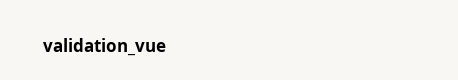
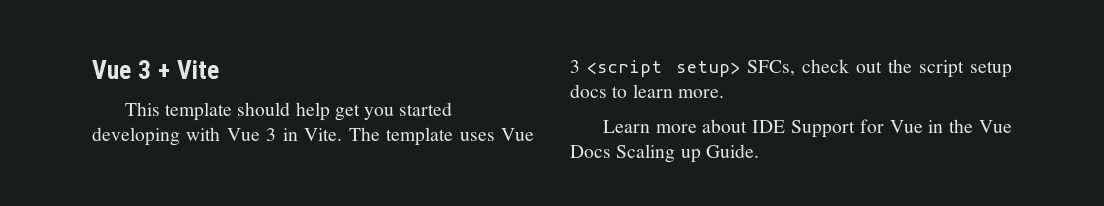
[43,38,166,56] validation_vue -> [92,60,219,79] [124,102,453,121] [92,127,535,146] [570,59,1012,78] [570,84,724,98] [602,119,1012,138] [570,144,759,163] Vue 3 + Vite // This template should help get you started developing with Vue 3 in Vite. The template uses Vue 3 <script setup> SFCs, check out the script setup docs to learn more. // Learn more about IDE Support for Vue in the Vue Docs Scaling up Guide.

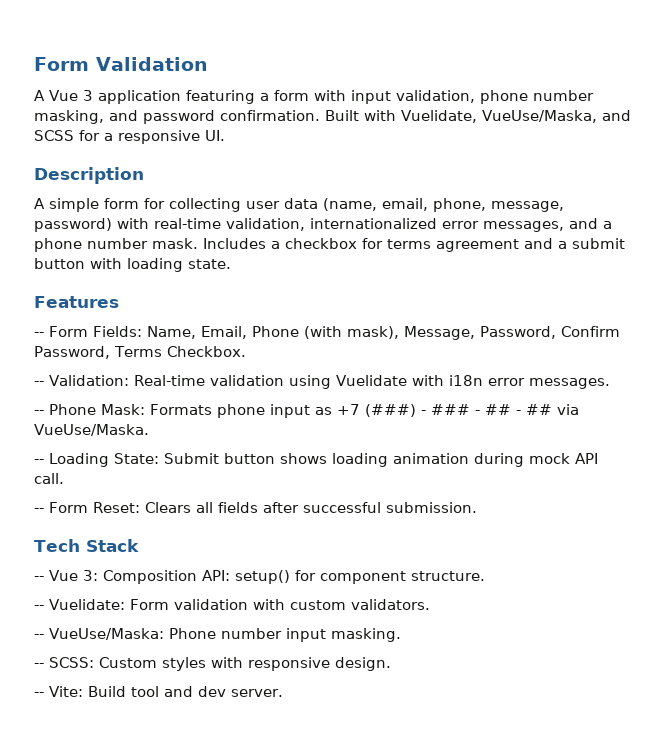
[92,60,219,79] [124,102,453,121] [92,127,535,146] [570,59,1012,78] [570,84,724,98] [602,119,1012,138] [570,144,759,163] Vue 3 + Vite // This template should help get you started developing with Vue 3 in Vite. The template uses Vue 3 <script setup> SFCs, check out the script setup docs to learn more. // Learn more about IDE Support for Vue in the Vue Docs Scaling up Guide. -> [34,57,208,71] [34,90,594,104] [34,110,631,124] [34,130,225,144] [34,167,144,184] [34,198,564,212] [34,218,612,232] [34,238,625,252] [34,258,231,272] [34,296,119,308] [34,326,620,340] [34,346,246,359] [34,375,610,389] [34,404,579,418] [34,424,149,436] [34,453,598,467] [34,473,64,484] [34,502,477,513] [34,539,139,552] [34,570,485,584] [34,599,430,610] [34,628,401,642] [34,657,391,671] [34,686,283,697] Form Validation // A Vue 3 application featuring a form with input validation, phone number masking, and password confirmation. Built with Vuelidate, VueUse/Maska, and SCSS for a responsive UI. // Description // A simple form for collecting user data (name, email, phone, message, password) with real-time validation, internationalized error messages, and a phone number mask. Includes a checkbox for terms agreement and a submit button with loading state. // Features // -- Form Fields: Name, Email, Phone (with mask), Message, Password, Confirm Password, Terms Checkbox. // -- Validation: Real-time validation using Vuelidate with i18n error messages. // -- Phone Mask: Formats phone input as +7 (###) - ### - ## - ## via VueUse/Maska. // -- Loading State: Submit button shows loading animation during mock API call. // -- Form Reset: Clears all fields after successful submission. // Tech Stack // -- Vue 3: Composition API: setup() for component structure. // -- Vuelidate: Form validation with custom validators. // -- VueUse/Maska: Phone number input masking. // -- SCSS: Custom styles with responsive design. // -- Vite: Build tool and dev server.

